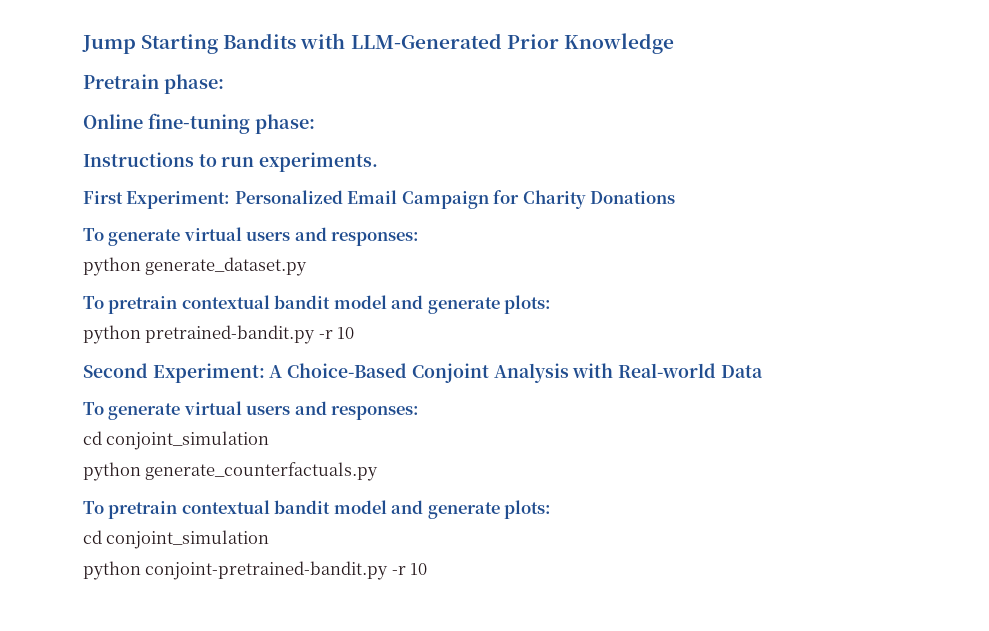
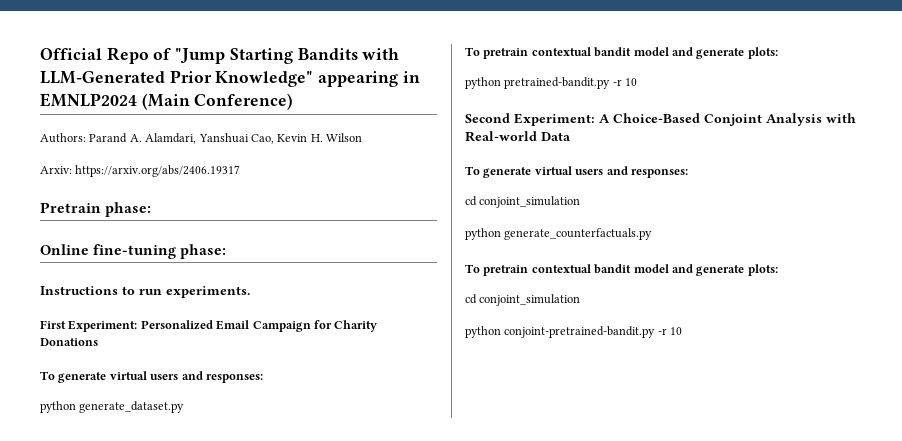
[82,35,136,54] Jump -> [40,47,226,64] Official Repo of "Jump
[563,33,674,54] Knowledge -> [215,71,420,87] [40,93,294,110] [40,133,362,144] [40,165,241,177] Knowledge" appearing in EMNLP2024 (Main Conference) // Authors: Parand A. Alamdari, Yanshuai Cao, Kevin H. Wilson // Arxiv: https://arxiv.org/abs/2406.19317

